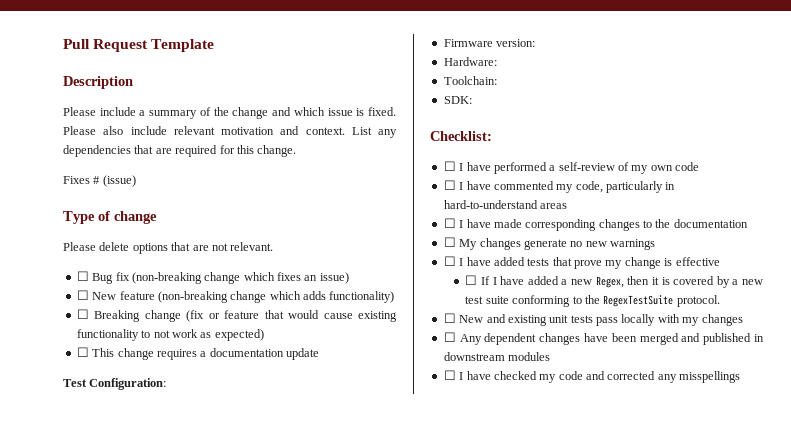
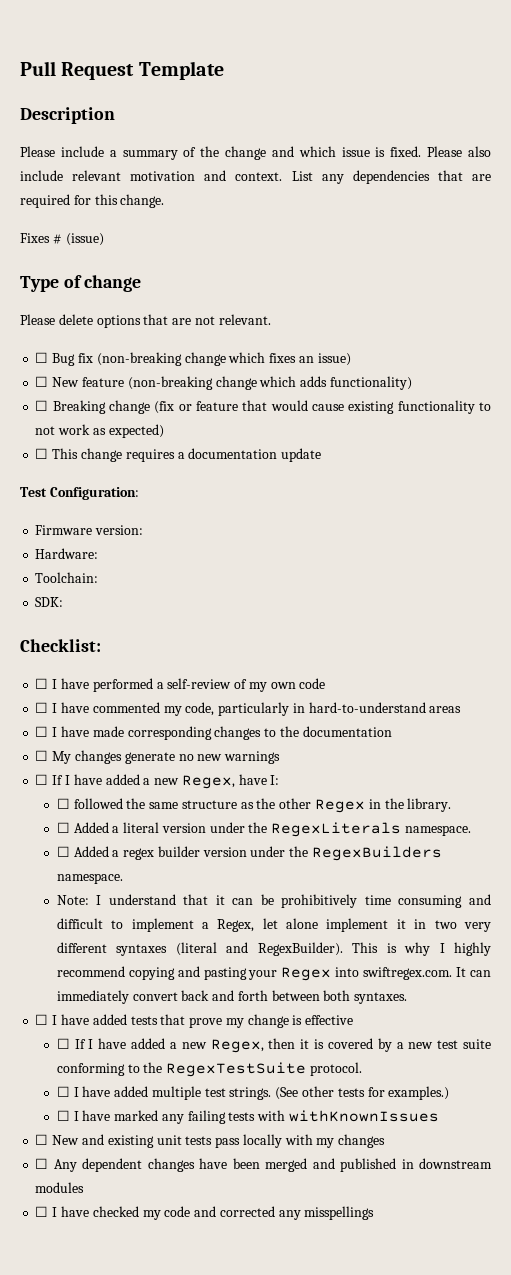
(655, 244) none -> [35,774,280,789] [56,798,452,813] [56,822,472,837] [56,846,443,861] [56,873,123,884] [56,894,491,908] [56,918,491,932] [56,942,492,956] [56,966,492,981] [56,990,408,1004] // ☐ If I have added a new Regex, have I: // ☐ followed the same structure as the other Regex in the library. // ☐ Added a literal version under the RegexLiterals namespace. // ☐ Added a regex builder version under the RegexBuilders namespace. // Note: I understand that it can be prohibitively time consuming and difficult to implement a Regex, let alone implement it in two very different syntaxes (literal and RegexBuilder). This is why I highly recommend copying and pasting your Regex into swiftregex.com. It can immediately convert back and forth between both syntaxes.
(720, 301) none -> [56,1086,450,1100] [56,1110,440,1124] // ☐ I have added multiple test strings. (See other tests for examples.) // ☐ I have marked any failing tests with withKnownIssues

